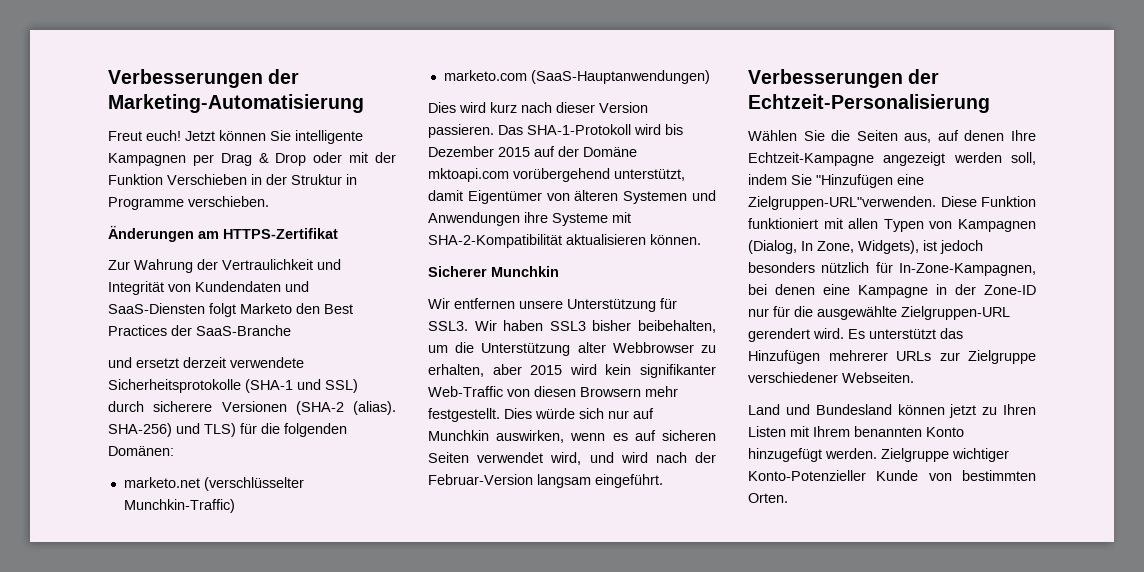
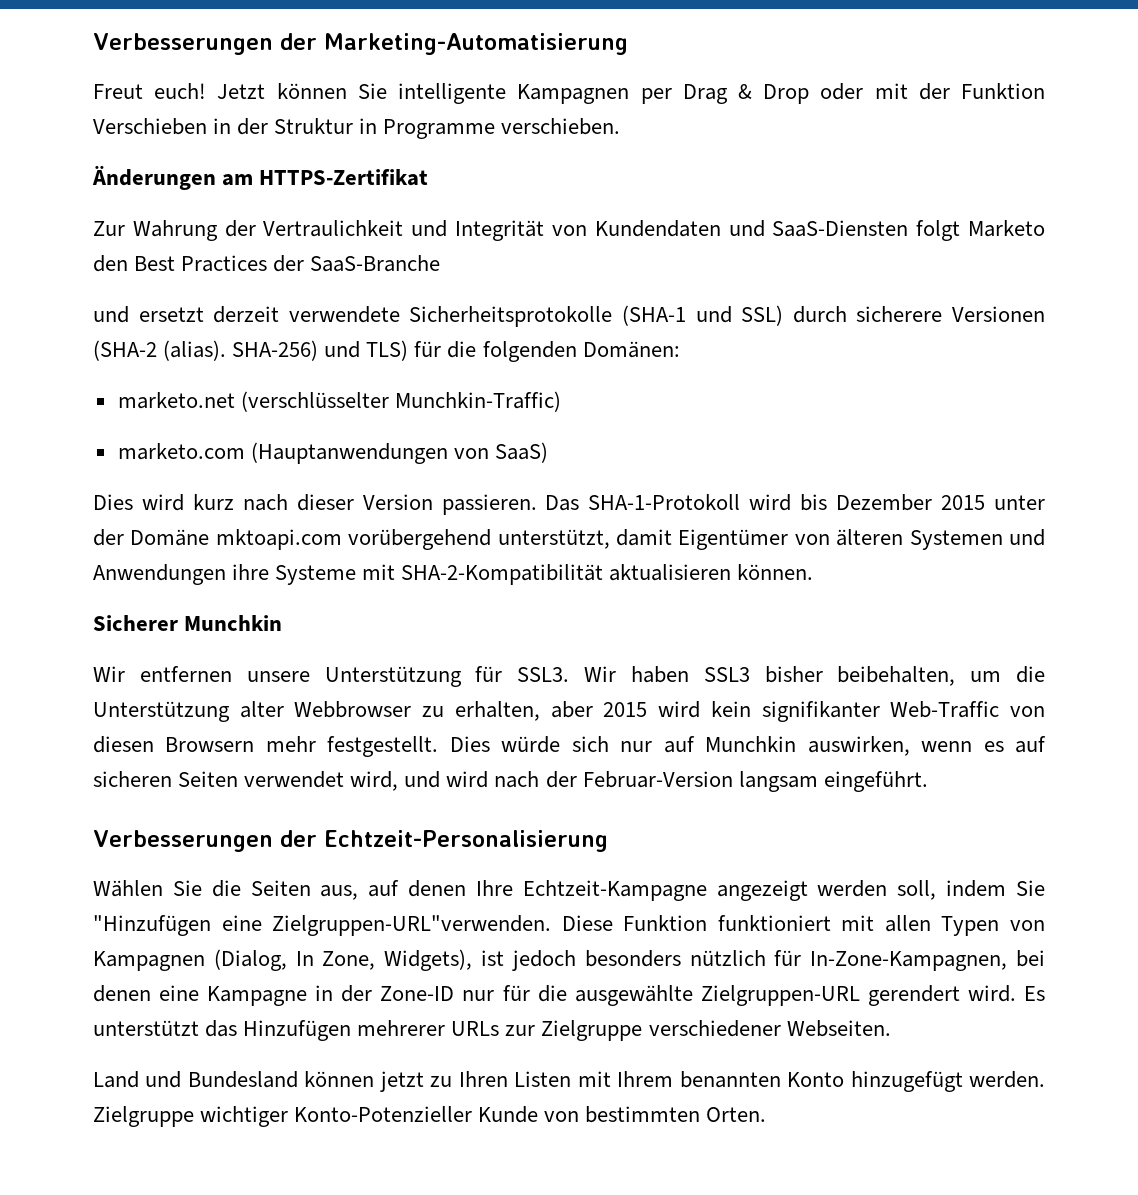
[530,70,710,84] (SaaS-Hauptanwendungen) -> [250,442,548,464] (Hauptanwendungen von SaaS)
[534,146,555,157] auf -> [993,495,1045,510] unter

